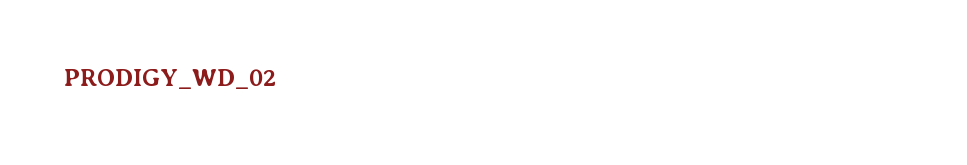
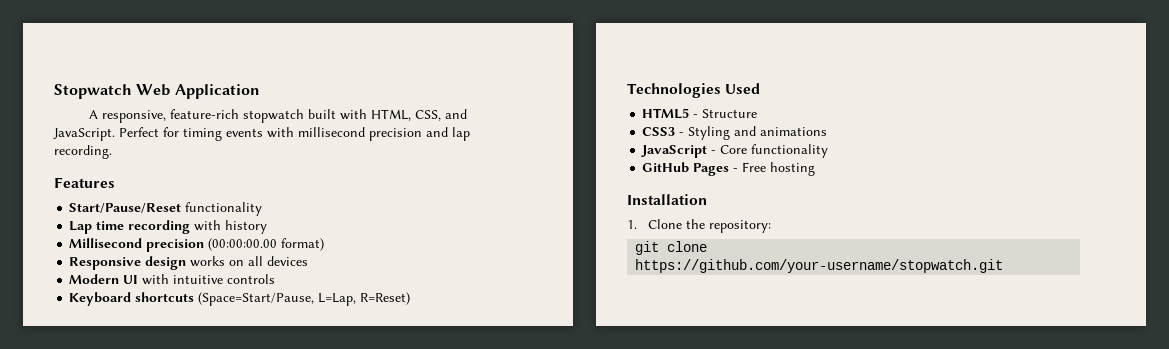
[64,69,276,89] PRODIGY_WD_02 -> [54,84,260,99] [89,109,468,123] [53,127,470,141] [54,145,112,159] [54,177,115,188] [69,202,263,216] [69,220,268,234] [69,238,325,252] [69,256,309,270] [69,274,276,285] [69,292,411,306] [627,83,761,98] [642,108,758,119] [642,126,828,140] [641,144,829,158] [642,162,816,176] [627,194,707,205] [627,219,771,233] [635,241,708,255] [635,259,1004,273] Stopwatch Web Application // A responsive, feature-rich stopwatch built with HTML, CSS, and JavaScript. Perfect for timing events with millisecond precision and lap recording. // Features // Start/Pause/Reset functionality // Lap time recording with history // Millisecond precision (00:00:00.00 format) // Responsive design works on all devices // Modern UI with intuitive controls // Keyboard shortcuts (Space=Start/Pause, L=Lap, R=Reset) // Technologies Used // HTML5 - Structure // CSS3 - Styling and animations // JavaScript - Core functionality // GitHub Pages - Free hosting // Installation // 1. Clone the repository: // git clone https://github.com/your-username/stopwatch.git

